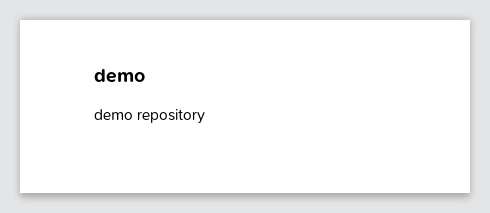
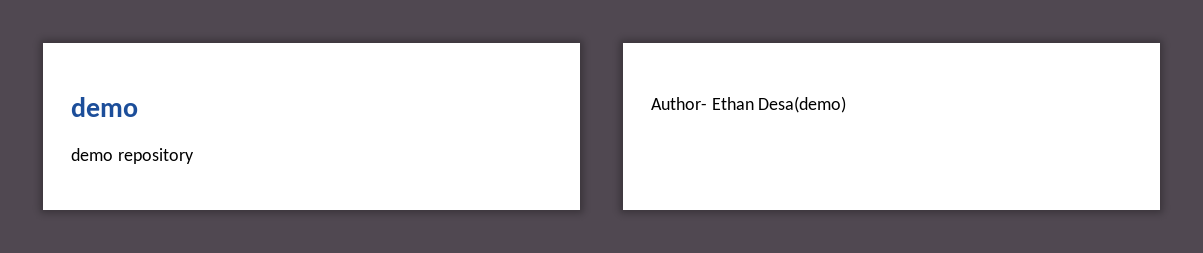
(206, 116) none -> [651,96,847,113] // Author- Ethan Desa(demo)

